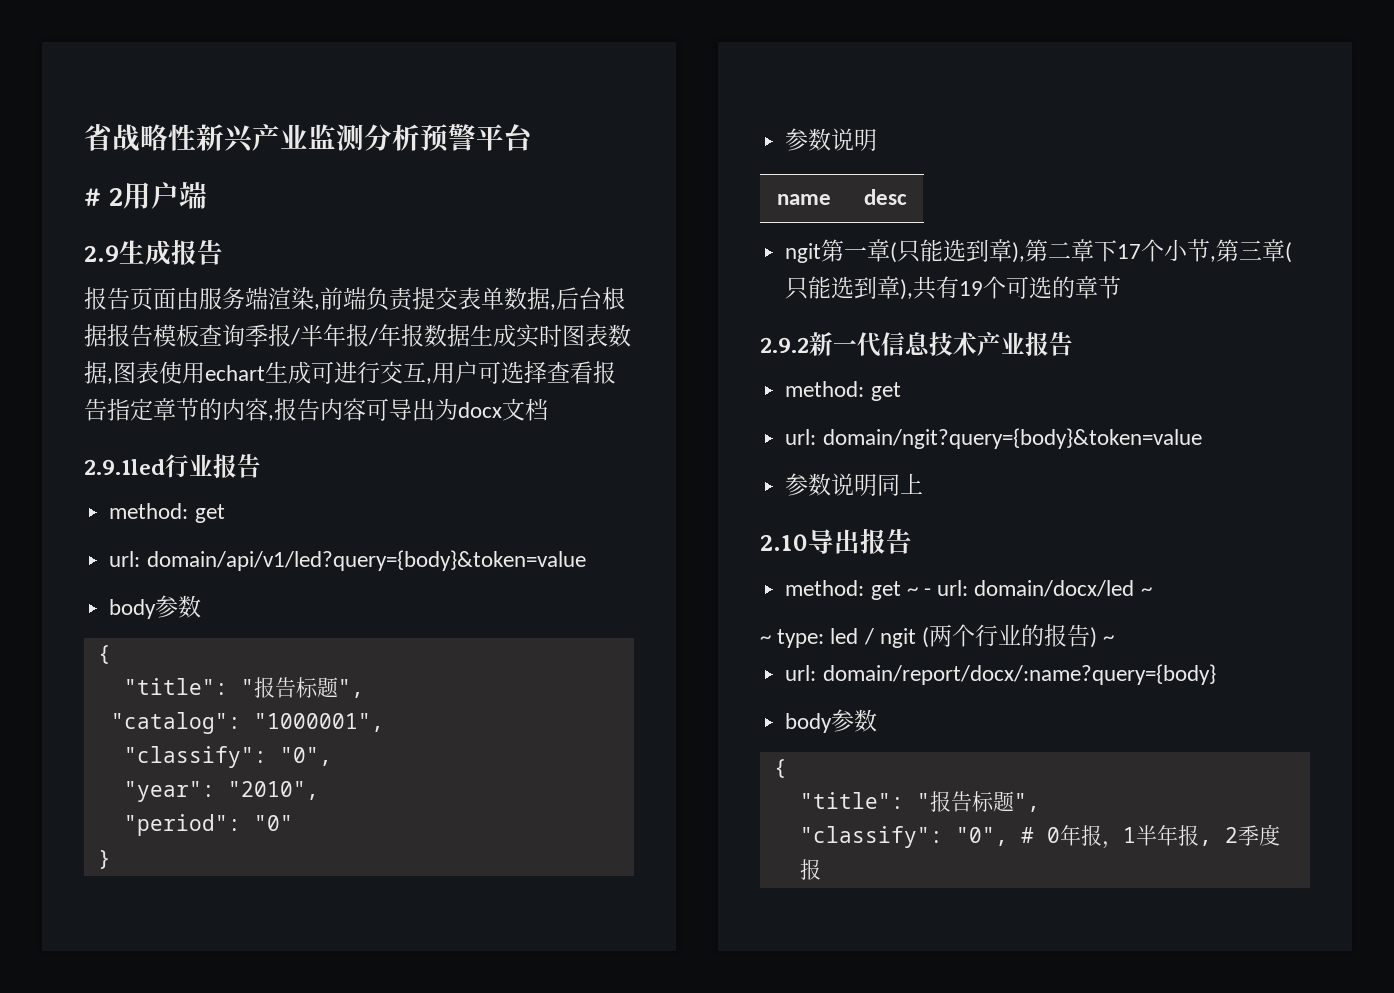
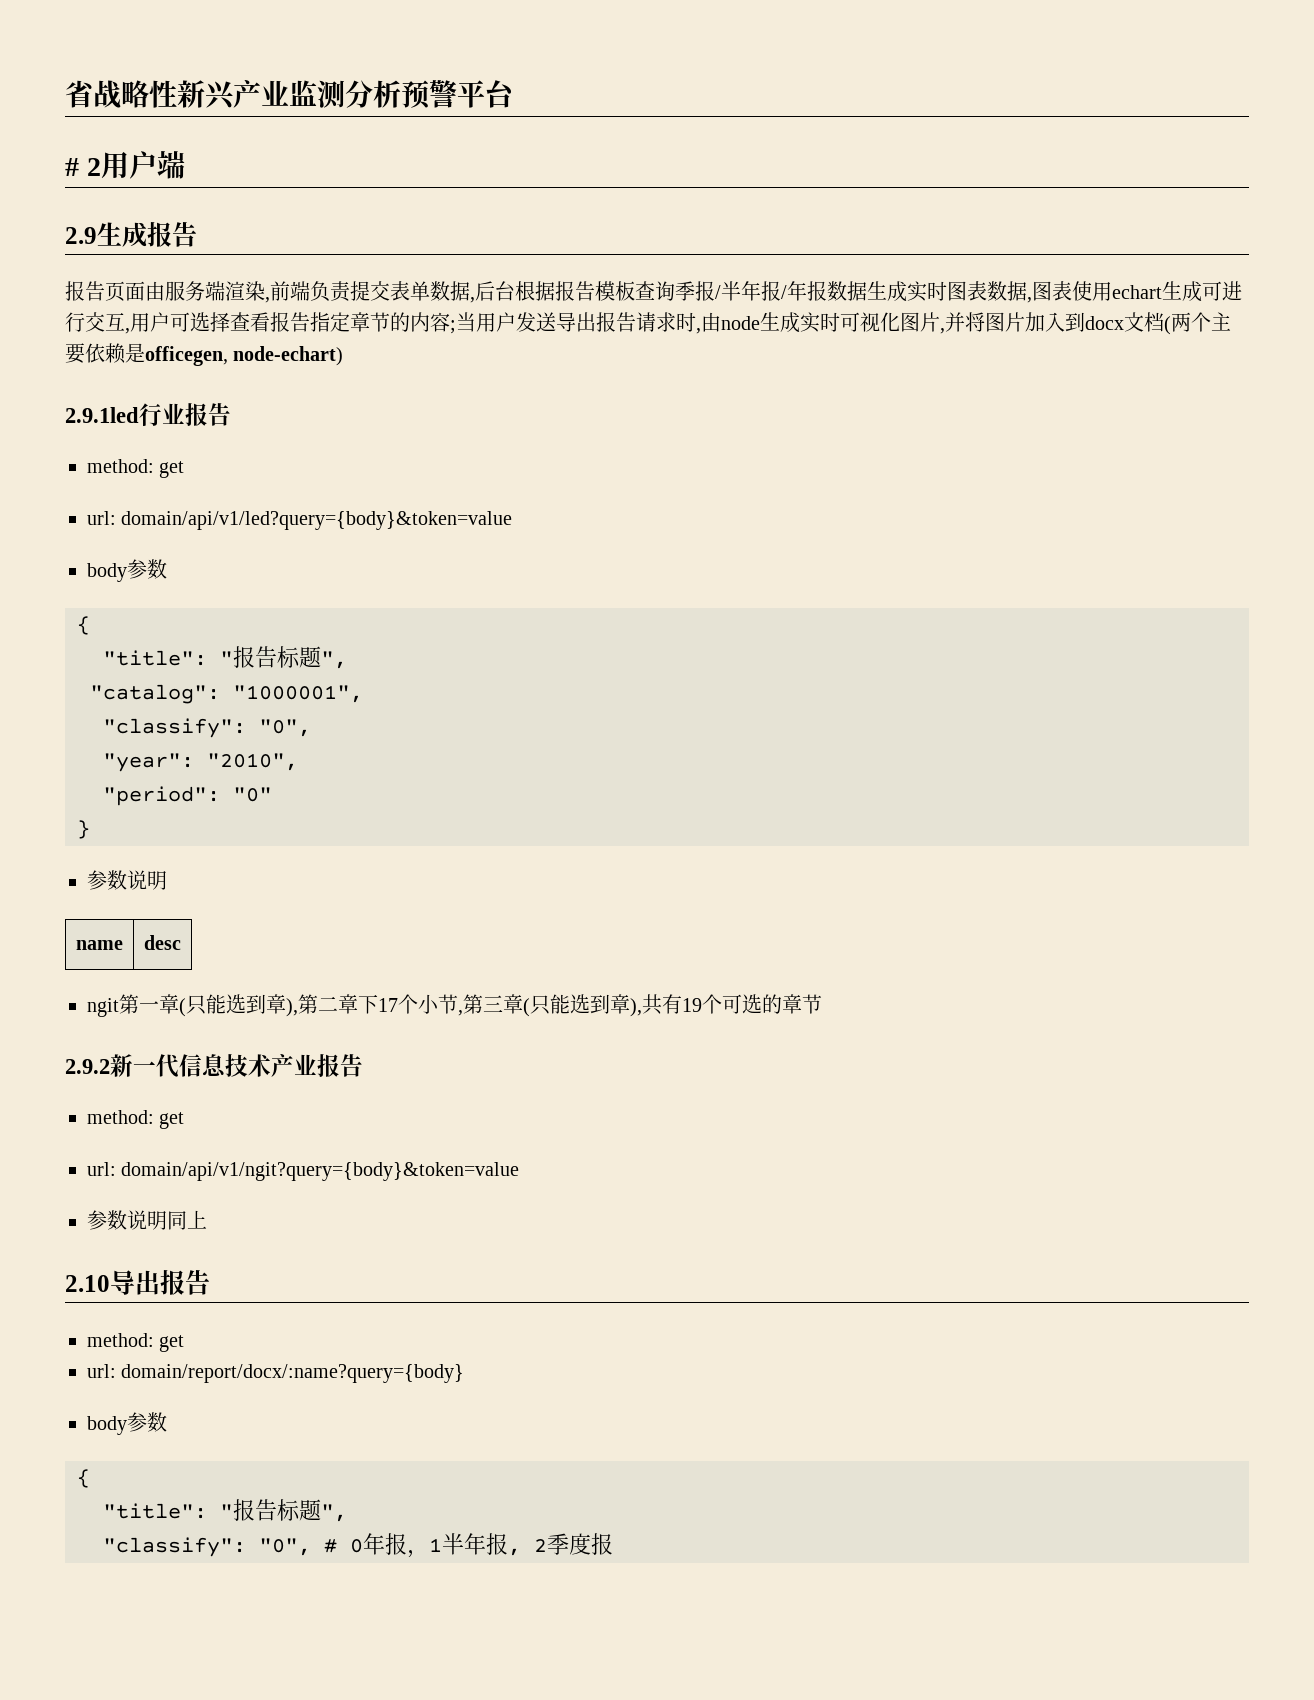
[268,398,548,421] ,报告内容可导出为docx文档 -> [450,312,1231,335] [65,343,344,366] ;当用户发送导出报告请求时,由node生成实时可视化图片,并将图片加入到docx文档(两个主要依赖是officegen, node-echart)
[822,428,1202,449] domain/ngit?query={body}&token=value -> [121,1162,520,1181] domain/api/v1/ngit?query={body}&token=value
[906,580,1152,597] [760,624,1115,648] ~ - url: domain/docx/led ~ // ~ type: led / ngit (两个行业的报告) ~ -> (185, 1343) none

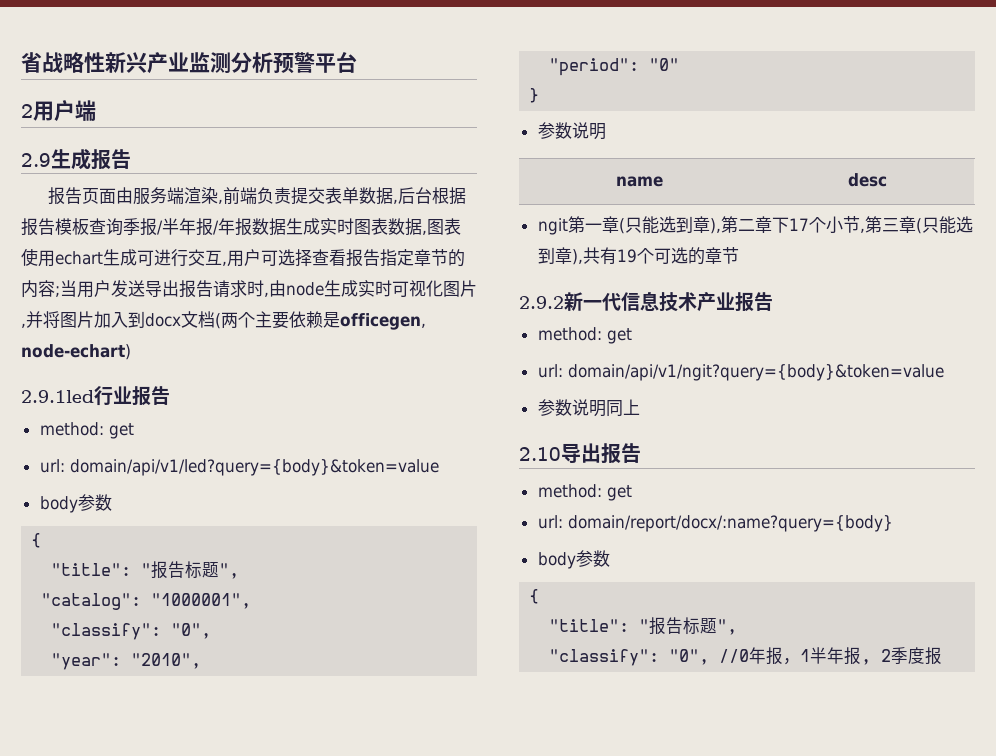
[65,158,79,176] # -> (357, 62) none
[324,1539,363,1553] # 0 -> [719,649,750,663] //0

